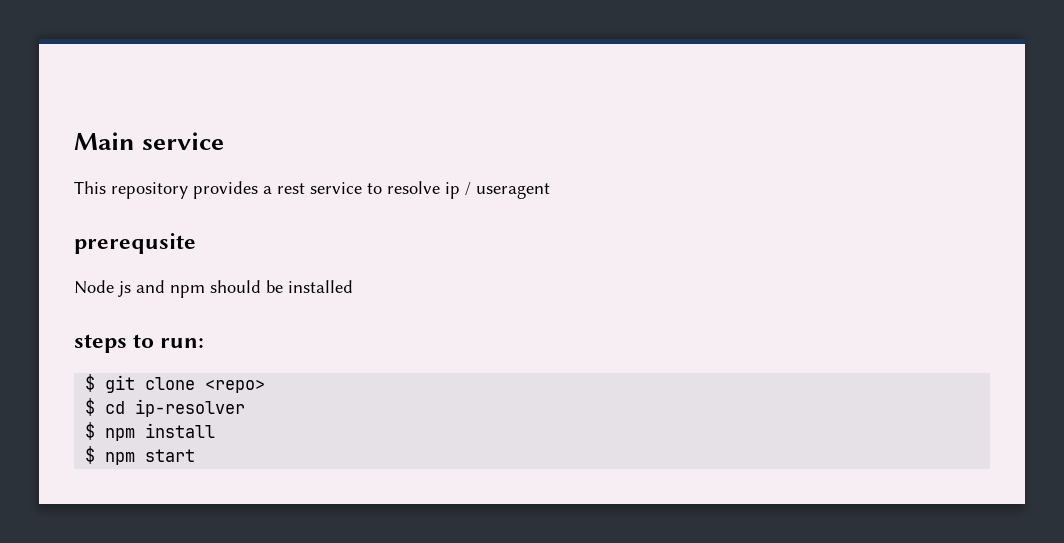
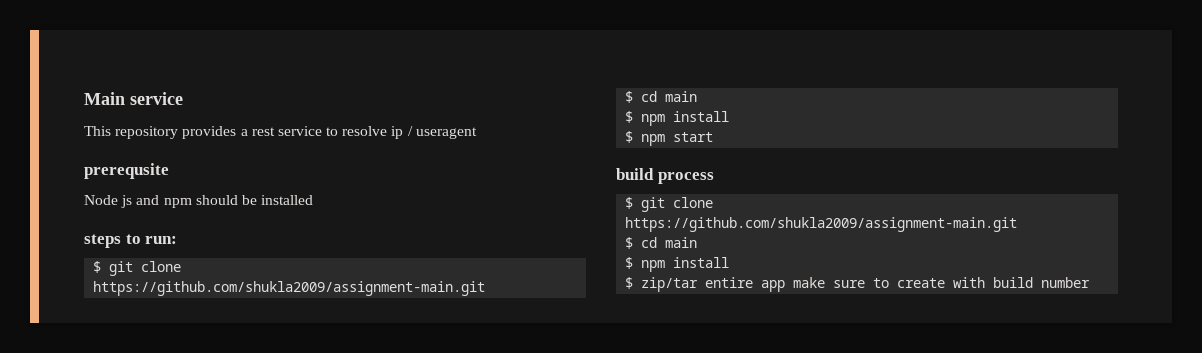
[205,379,266,393] [85,398,246,417] <repo> // $ cd ip-resolver -> [93,281,486,296] [625,91,698,103] https://github.com/shukla2009/assignment-main.git // $ cd main
(196, 455) none -> [616,168,714,184] [625,197,714,212] [625,217,1018,232] [625,237,698,249] [625,257,730,272] [625,277,1091,292] // build process // $ git clone https://github.com/shukla2009/assignment-main.git // $ cd main // $ npm install // $ zip/tar entire app make sure to create with build number

